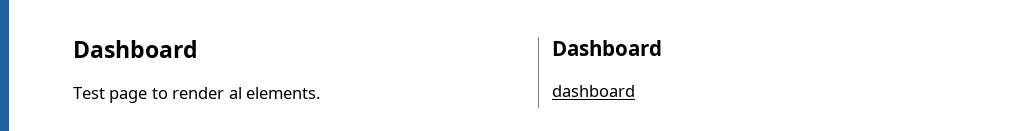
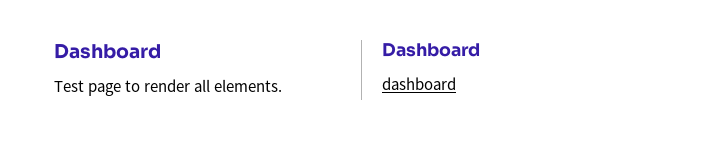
[228,87,242,99] al -> [194,79,211,92] all

